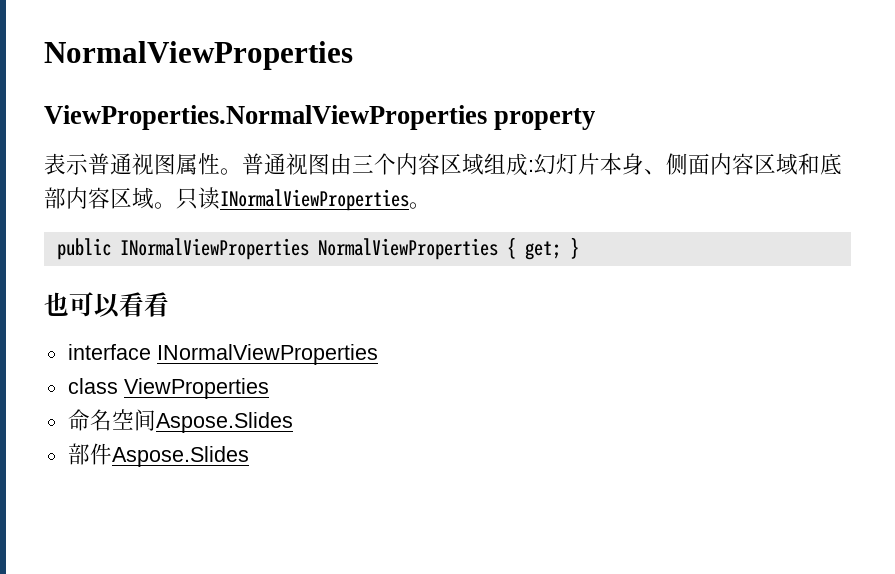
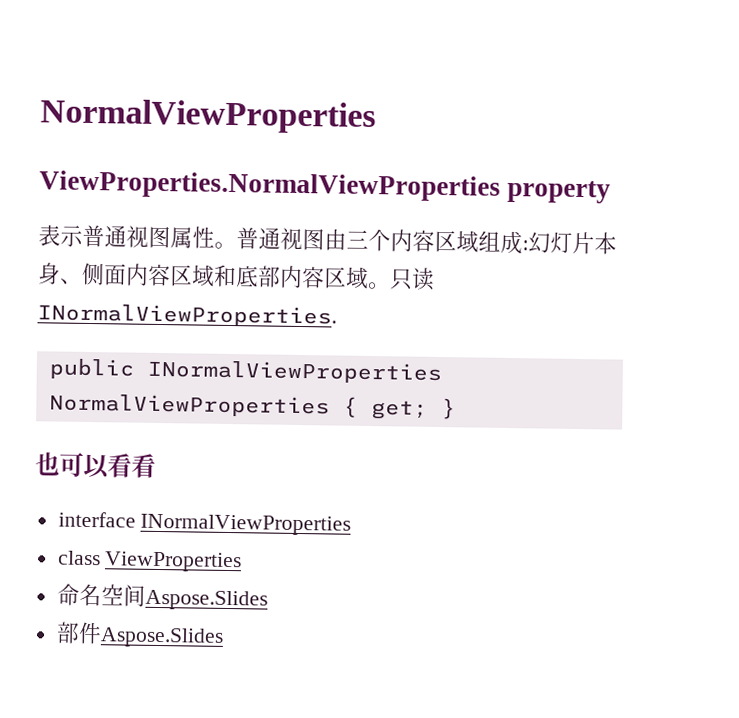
[220,189,431,211] INormalViewProperties。 -> [37,303,337,328] INormalViewProperties.

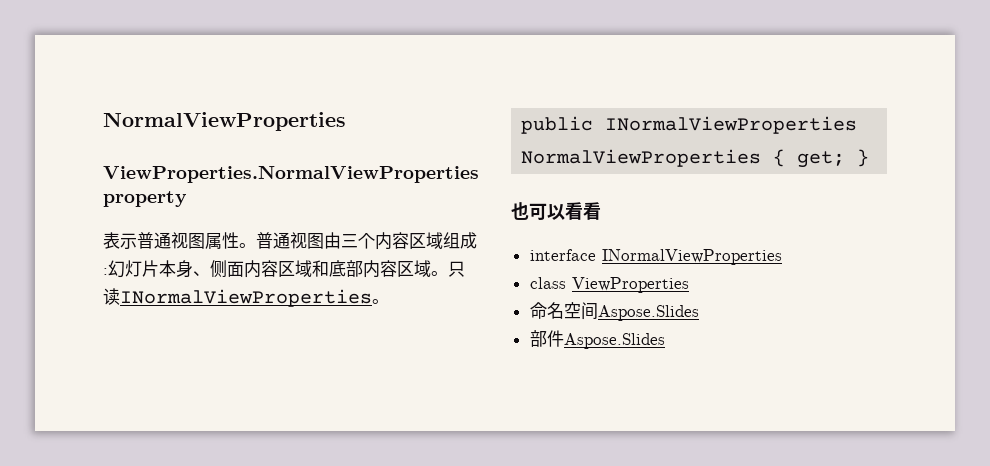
[37,303,337,328] INormalViewProperties. -> [120,289,389,307] INormalViewProperties。

